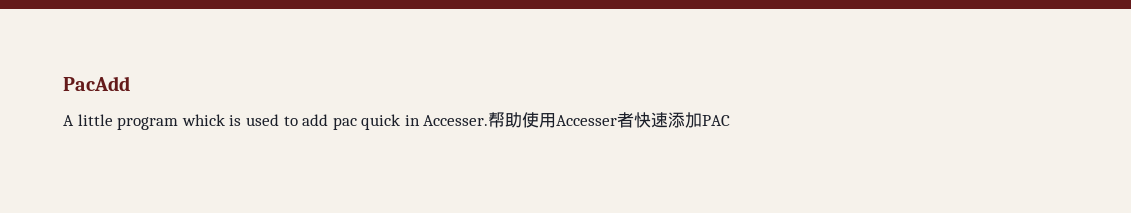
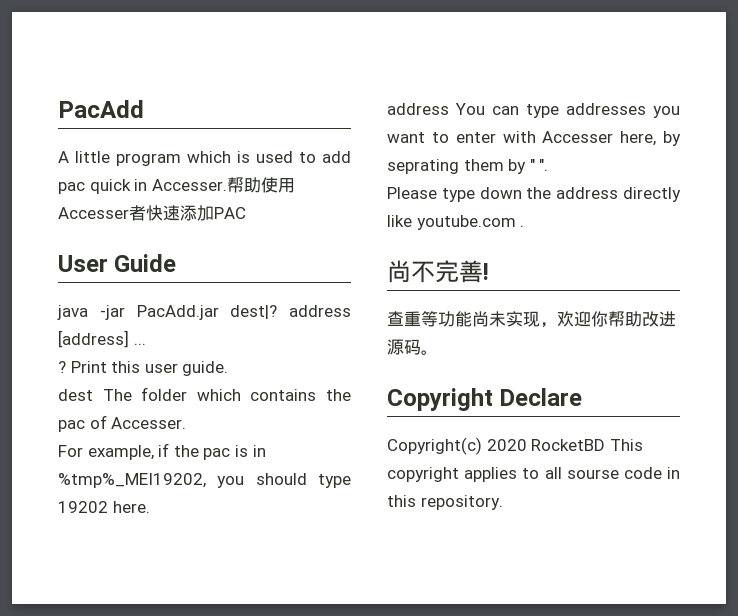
[181,114,225,126] whick -> [187,151,231,163] which
(731, 120) none -> [58,254,177,272] [57,305,351,320] [58,330,146,348] [58,361,229,376] [58,387,351,401] [58,415,187,432] [58,443,266,460] [58,473,351,488] [58,501,150,513] [387,103,680,118] [387,131,681,146] [387,159,549,174] [387,187,681,202] [387,215,525,230] [387,260,489,283] [387,311,676,328] [387,339,438,355] [387,388,583,411] [387,437,643,455] [387,467,680,482] [387,495,503,510] // User Guide // java -jar PacAdd.jar dest|? address [address] ... // ? Print this user guide. // dest The folder which contains the pac of Accesser. // For example, if the pac is in %tmp%_MEI19202, you should type 19202 here. // address You can type addresses you want to enter with Accesser here, by seprating them by " ". // Please type down the address directly like youtube.com . // 尚不完善! // 查重等功能尚未实现，欢迎你帮助改进源码。 // Copyright Declare // Copyright(c) 2020 RocketBD This copyright applies to all sourse code in this repository.

